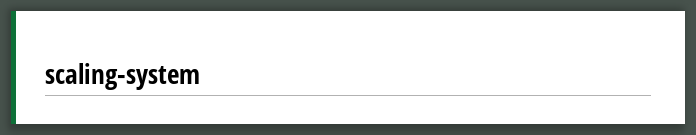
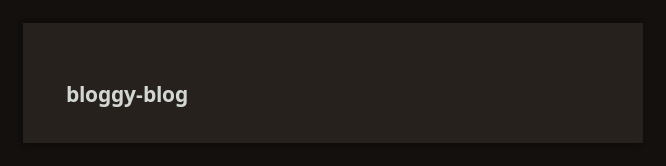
[45,63,200,90] scaling-system -> [66,86,188,107] bloggy-blog

